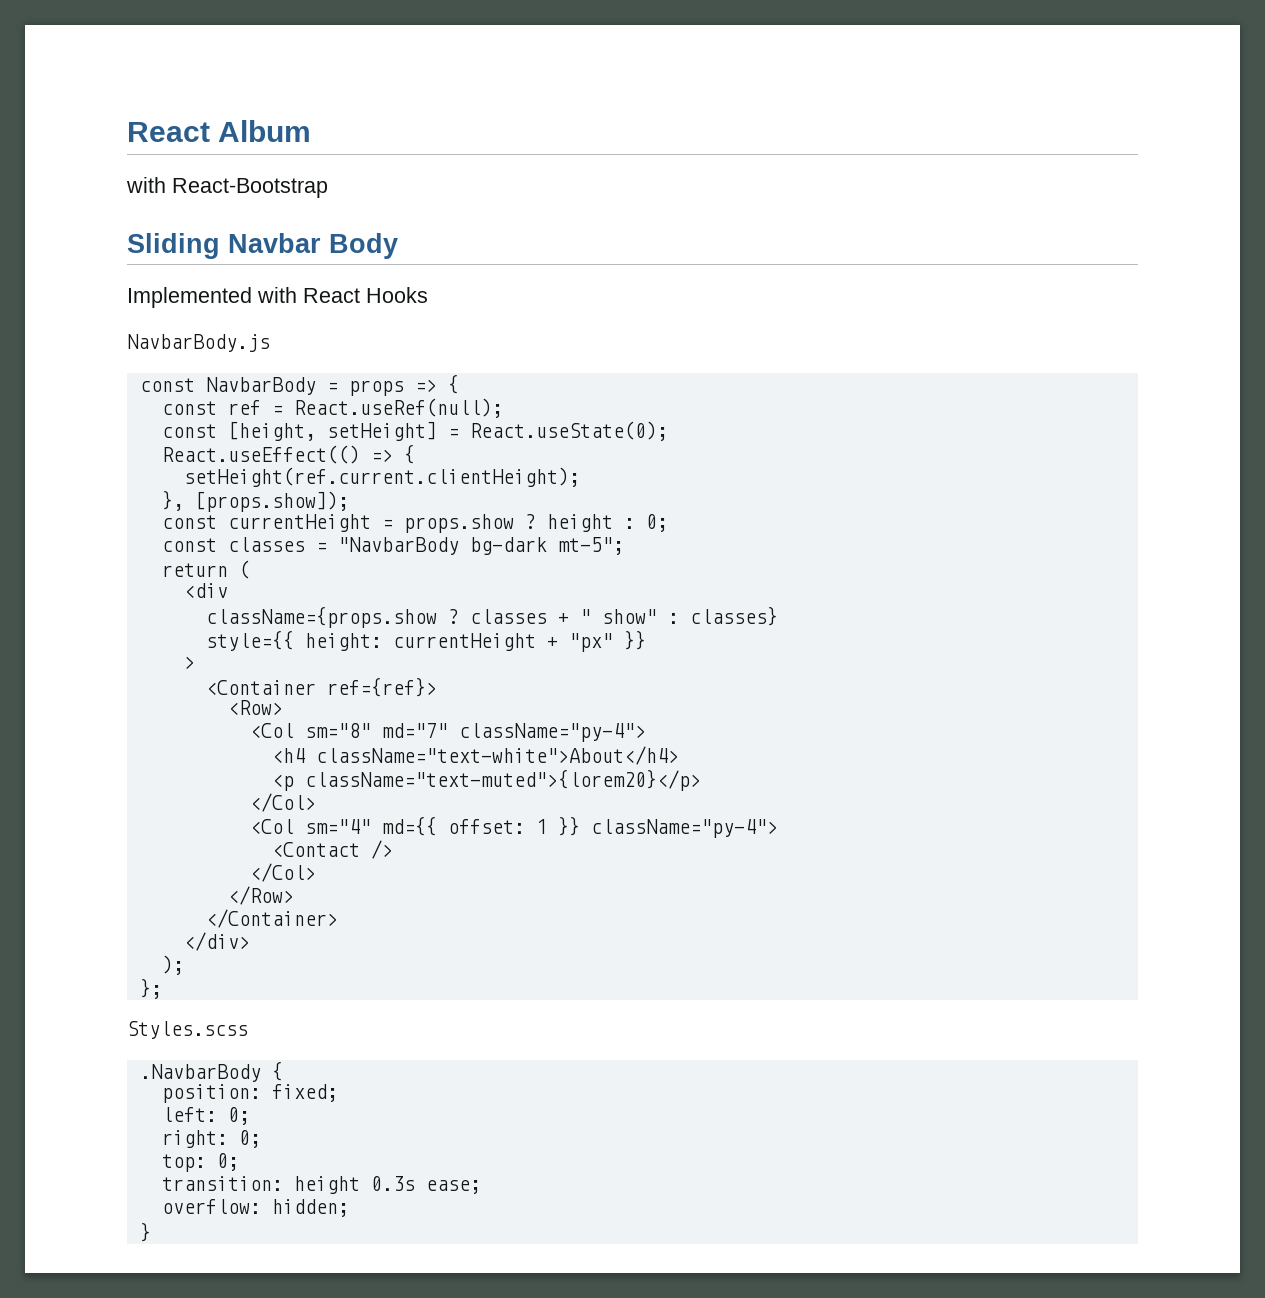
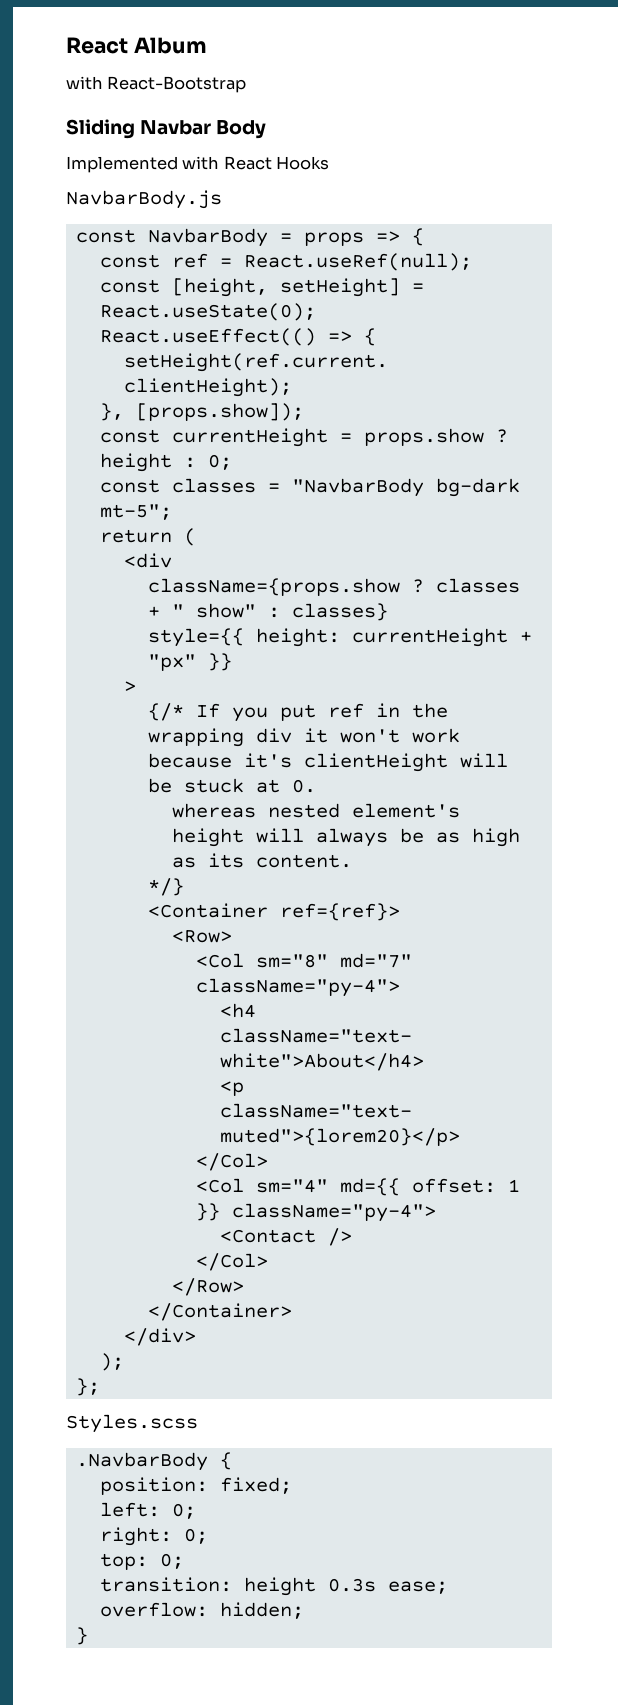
(195, 662) none -> [147,703,448,722] [147,728,460,747] [147,753,508,772] [147,778,316,793] [171,803,460,818] [171,828,520,847] [171,853,352,868] [147,878,184,896] // {/* If you put ref in the wrapping div it won't work because it's clientHeight will be stuck at 0. // whereas nested element's height will always be as high as its content. // */}

